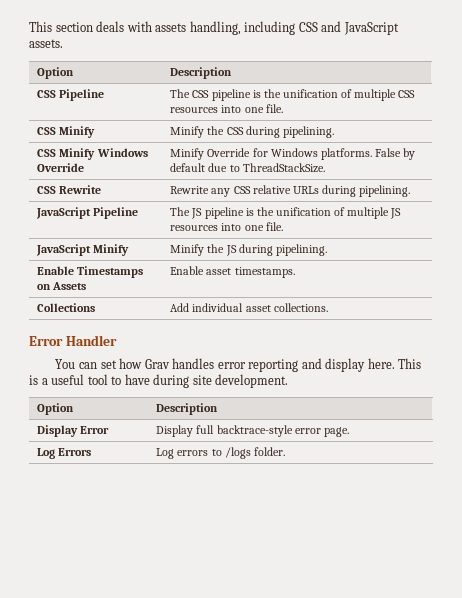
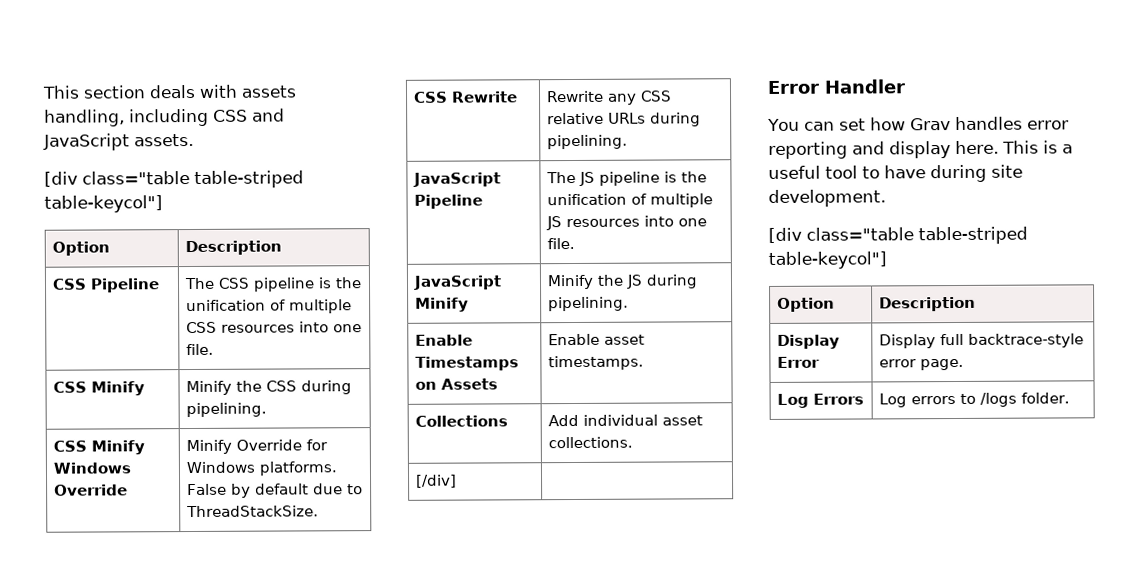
(63, 43) none -> [44,170,304,188] [44,195,163,213] // [div class="table table-striped table-keycol"]
(328, 307) none -> [415,474,458,488] // [/div] |
(289, 381) none -> [768,226,1028,245] [768,251,887,269] // [div class="table table-striped table-keycol"]

